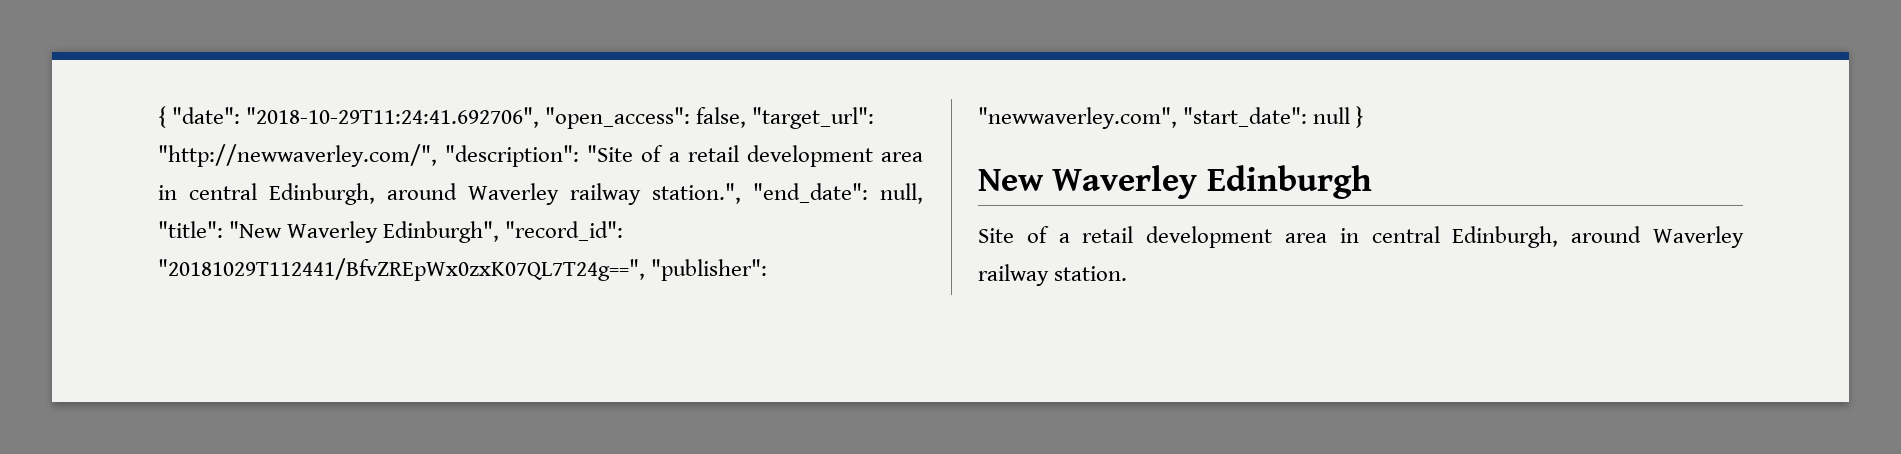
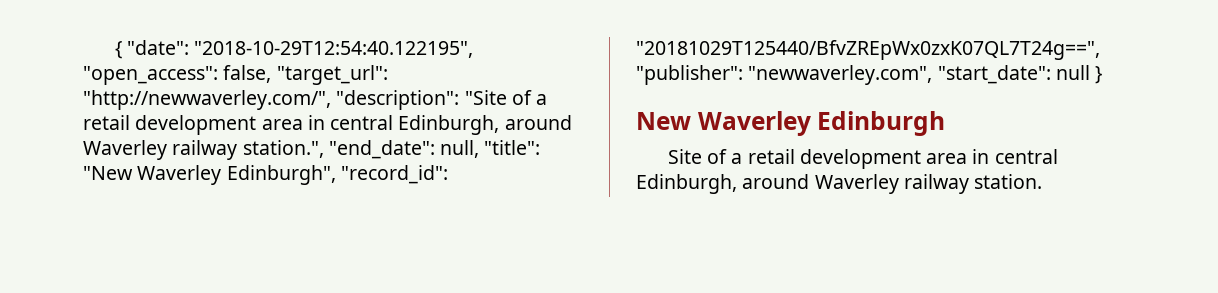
[246,107,540,128] "2018-10-29T11:24:41.692706", -> [194,41,474,58] "2018-10-29T12:54:40.122195",
[158,258,645,281] "20181029T112441/BfvZREpWx0zxK07QL7T24g==", -> [636,40,1100,60] "20181029T125440/BfvZREpWx0zxK07QL7T24g==",

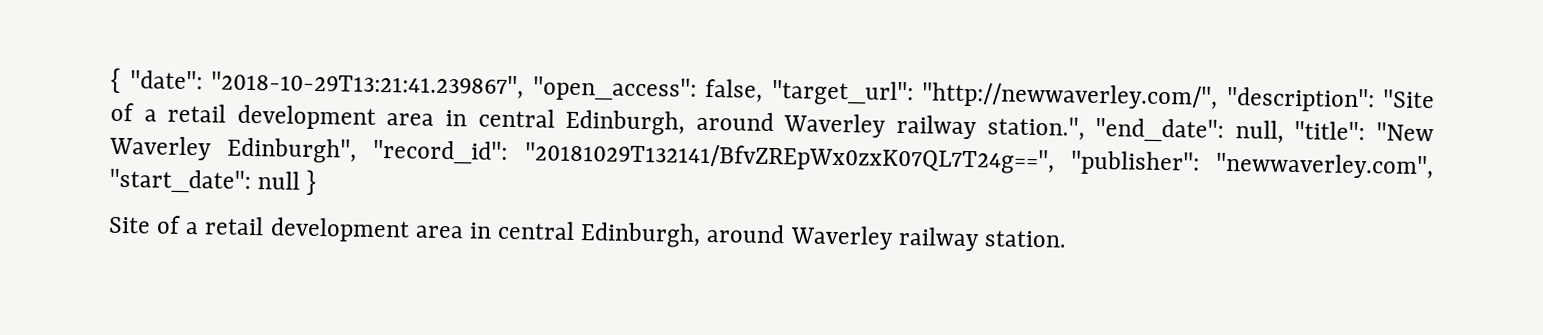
[194,41,474,58] "2018-10-29T12:54:40.122195", -> [211,71,524,100] "2018-10-29T13:21:41.239867",
[636,40,1100,60] "20181029T125440/BfvZREpWx0zxK07QL7T24g==", -> [523,142,1055,175] "20181029T132141/BfvZREpWx0zxK07QL7T24g==",
[636,111,946,136] // New Waverley Edinburgh -> (317, 182) none

